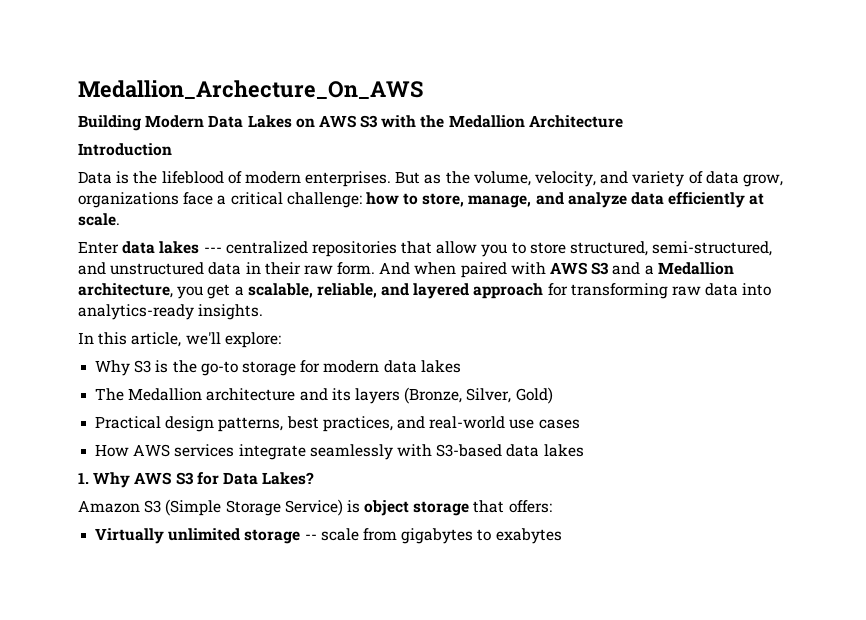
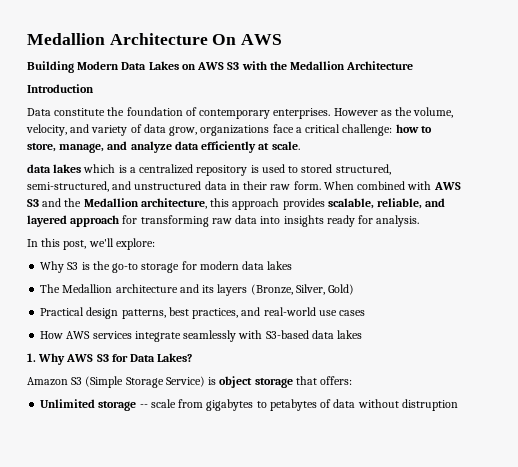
[78,80,423,99] Medallion_Archecture_On_AWS -> [27,33,283,45] Medallion Architecture On AWS
[116,171,421,187] is the lifeblood of modern enterprises. But -> [54,107,378,119] constitute the foundation of contemporary enterprises. However
[78,241,566,257] Enter data lakes --- centralized repositories that allow you to store -> [27,164,333,176] data lakes which is a centralized repository is used to stored
[379,262,507,278] And when paired -> [323,181,406,190] When combined
[644,265,654,275] a -> [64,198,82,207] the
[177,284,244,299] you get a -> [210,198,325,210] this approach provides
[78,304,264,320] analytics-ready insights. -> [283,215,420,227] insights ready for analysis.
[131,332,182,347] article, -> [63,240,87,250] post,
[95,528,241,544] Virtually unlimited -> [40,399,96,408] Unlimited
[495,528,562,544] exabytes -> [269,399,458,411] petabytes of data without distruption

